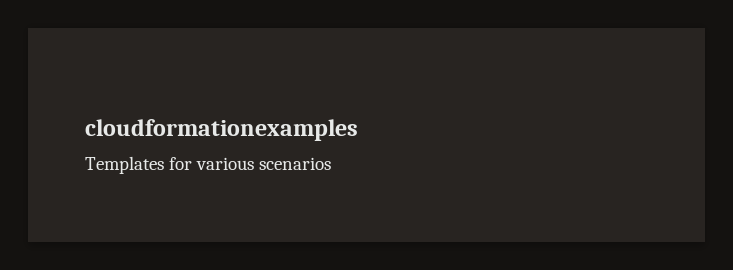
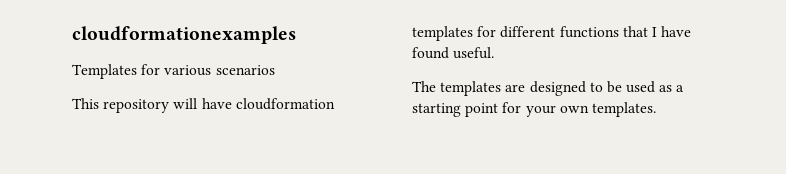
(332, 163) none -> [72,98,335,113] [412,26,692,41] [412,47,495,59] [412,81,685,96] [412,102,656,117] // This repository will have cloudformation templates for different functions that I have found useful. // The templates are designed to be used as a starting point for your own templates.

